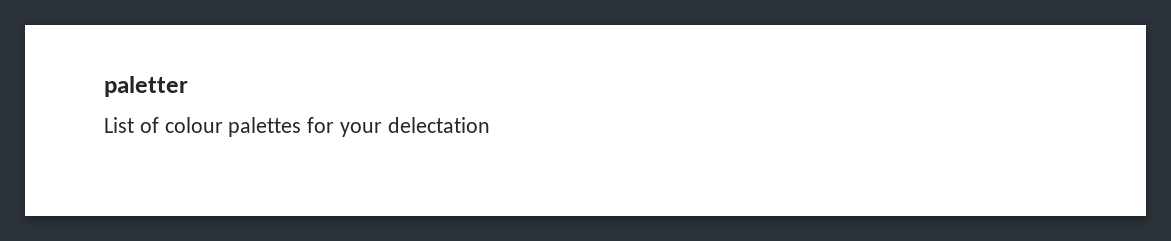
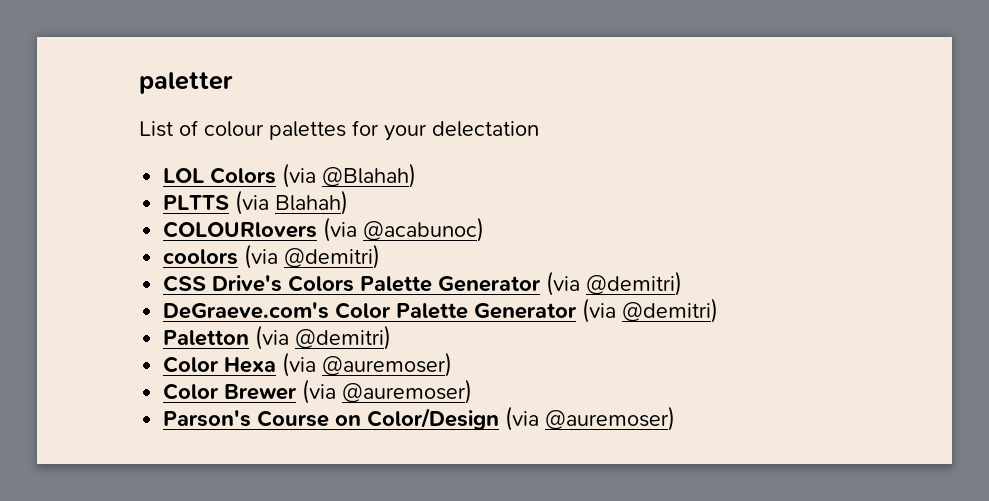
(490, 125) none -> [163,163,417,188] [163,190,349,215] [163,217,485,242] [163,244,381,269] [163,271,683,296] [163,298,719,323] [163,325,392,350] [163,352,453,377] [163,379,473,404] [163,406,676,431] // LOL Colors (via @Blahah) // PLTTS (via Blahah) // COLOURlovers (via @acabunoc) // coolors (via @demitri) // CSS Drive's Colors Palette Generator (via @demitri) // DeGraeve.com's Color Palette Generator (via @demitri) // Paletton (via @demitri) // Color Hexa (via @auremoser) // Color Brewer (via @auremoser) // Parson's Course on Color/Design (via @auremoser)

